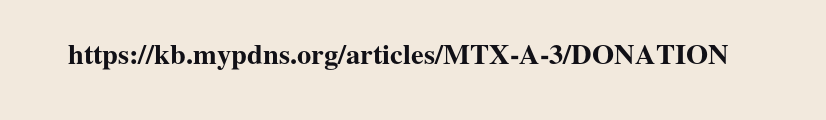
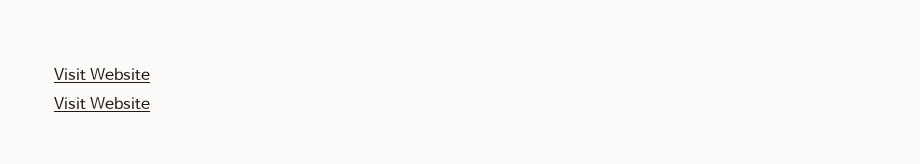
[68,45,729,70] https://kb.mypdns.org/articles/MTX-A-3/DONATION -> [54,68,151,81] [54,97,151,110] Visit Website // Visit Website

